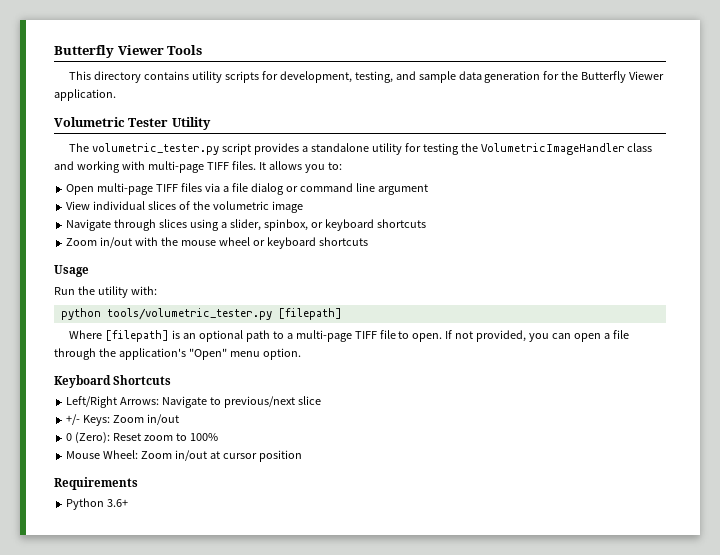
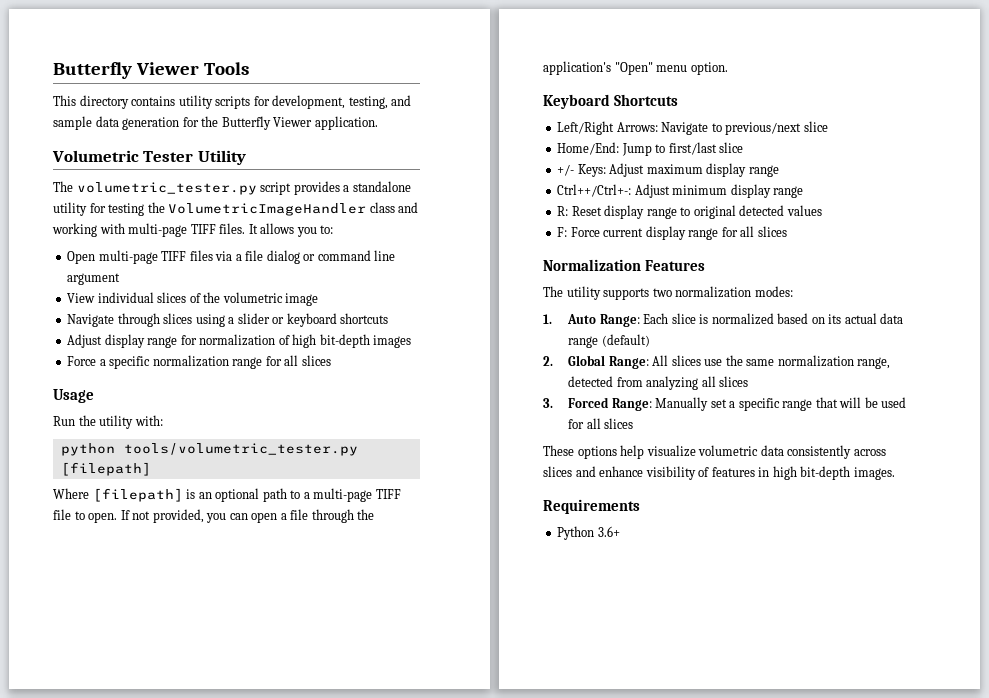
[229,219,426,231] [66,237,368,249] slider, spinbox, or keyboard shortcuts // Zoom in/out with the mouse wheel or keyboard shortcuts -> [237,313,389,327] [67,334,412,348] [67,355,331,369] slider or keyboard shortcuts // Adjust display range for normalization of high bit-depth images // Force a specific normalization range for all slices
[66,414,180,426] [66,432,218,444] [66,450,302,462] +/- Keys: Zoom in/out // 0 (Zero): Reset zoom to 100% // Mouse Wheel: Zoom in/out at cursor position -> [557,142,744,156] [557,163,779,177] [557,184,804,198] [557,205,822,219] [557,226,787,240] [543,259,705,271] [543,286,793,300] [543,313,904,327] [568,334,650,348] [543,355,891,369] [568,376,749,390] [543,397,907,411] [568,418,634,429] [543,445,886,459] [543,466,895,480] Home/End: Jump to first/last slice // +/- Keys: Adjust maximum display range // Ctrl++/Ctrl+-: Adjust minimum display range // R: Reset display range to original detected values // F: Force current display range for all slices // Normalization Features // The utility supports two normalization modes: // 1. Auto Range: Each slice is normalized based on its actual data range (default) // 2. Global Range: All slices use the same normalization range, detected from analyzing all slices // 3. Forced Range: Manually set a specific range that will be used for all slices // These options help visualize volumetric data consistently across slices and enhance visibility of features in high bit-depth images.

